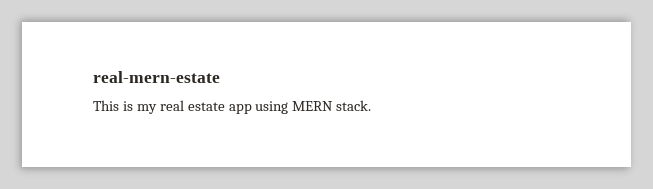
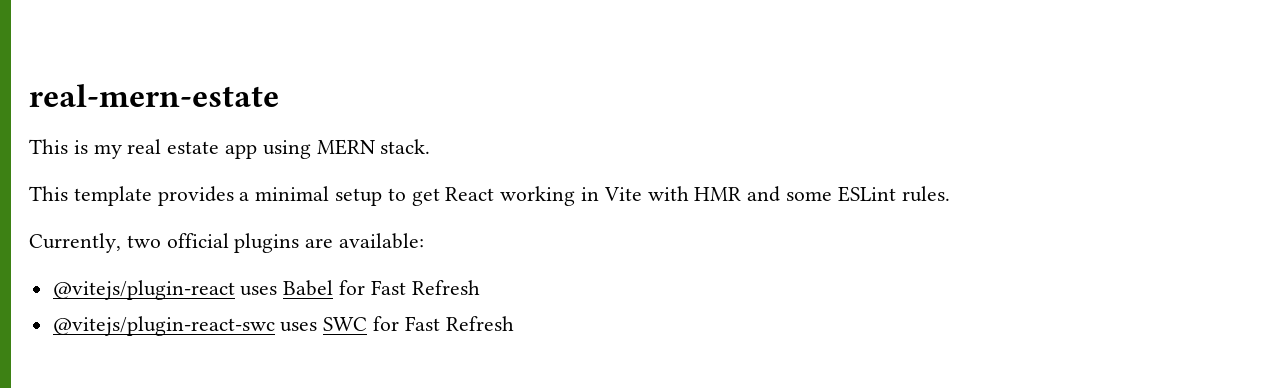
(372, 105) none -> [29,186,950,206] [29,233,425,253] [52,280,480,300] [52,316,514,336] // This template provides a minimal setup to get React working in Vite with HMR and some ESLint rules. // Currently, two official plugins are available: // @vitejs/plugin-react uses Babel for Fast Refresh // @vitejs/plugin-react-swc uses SWC for Fast Refresh

